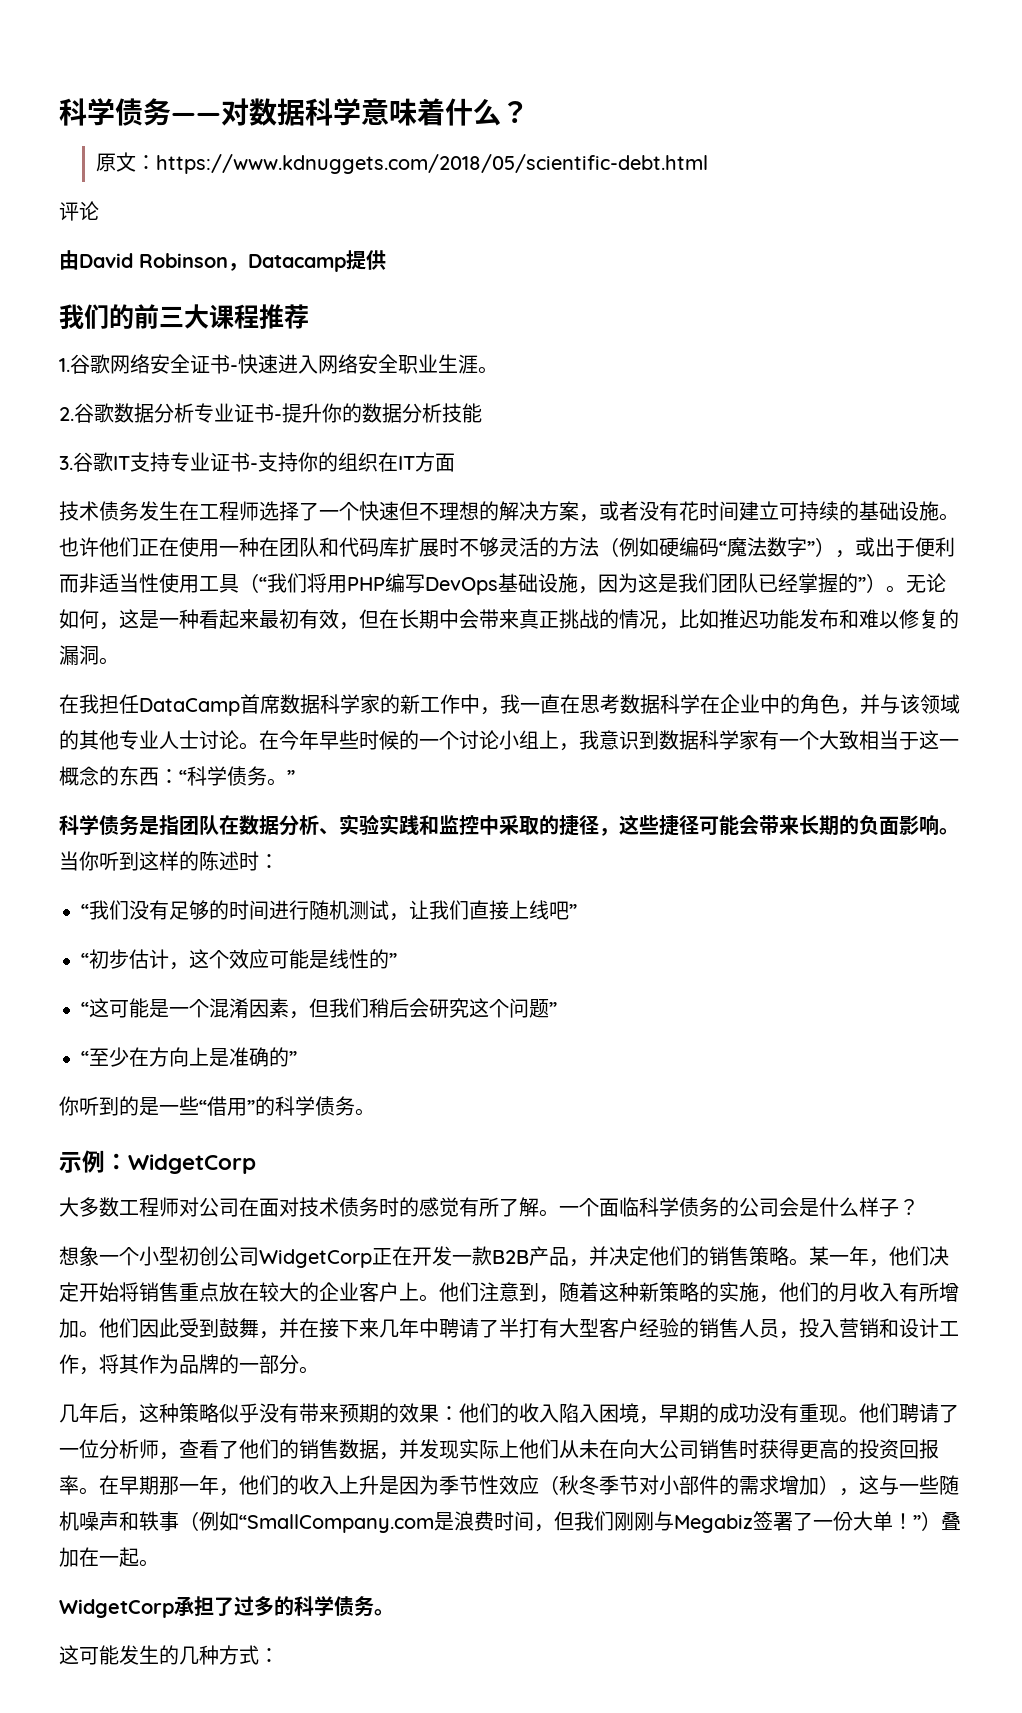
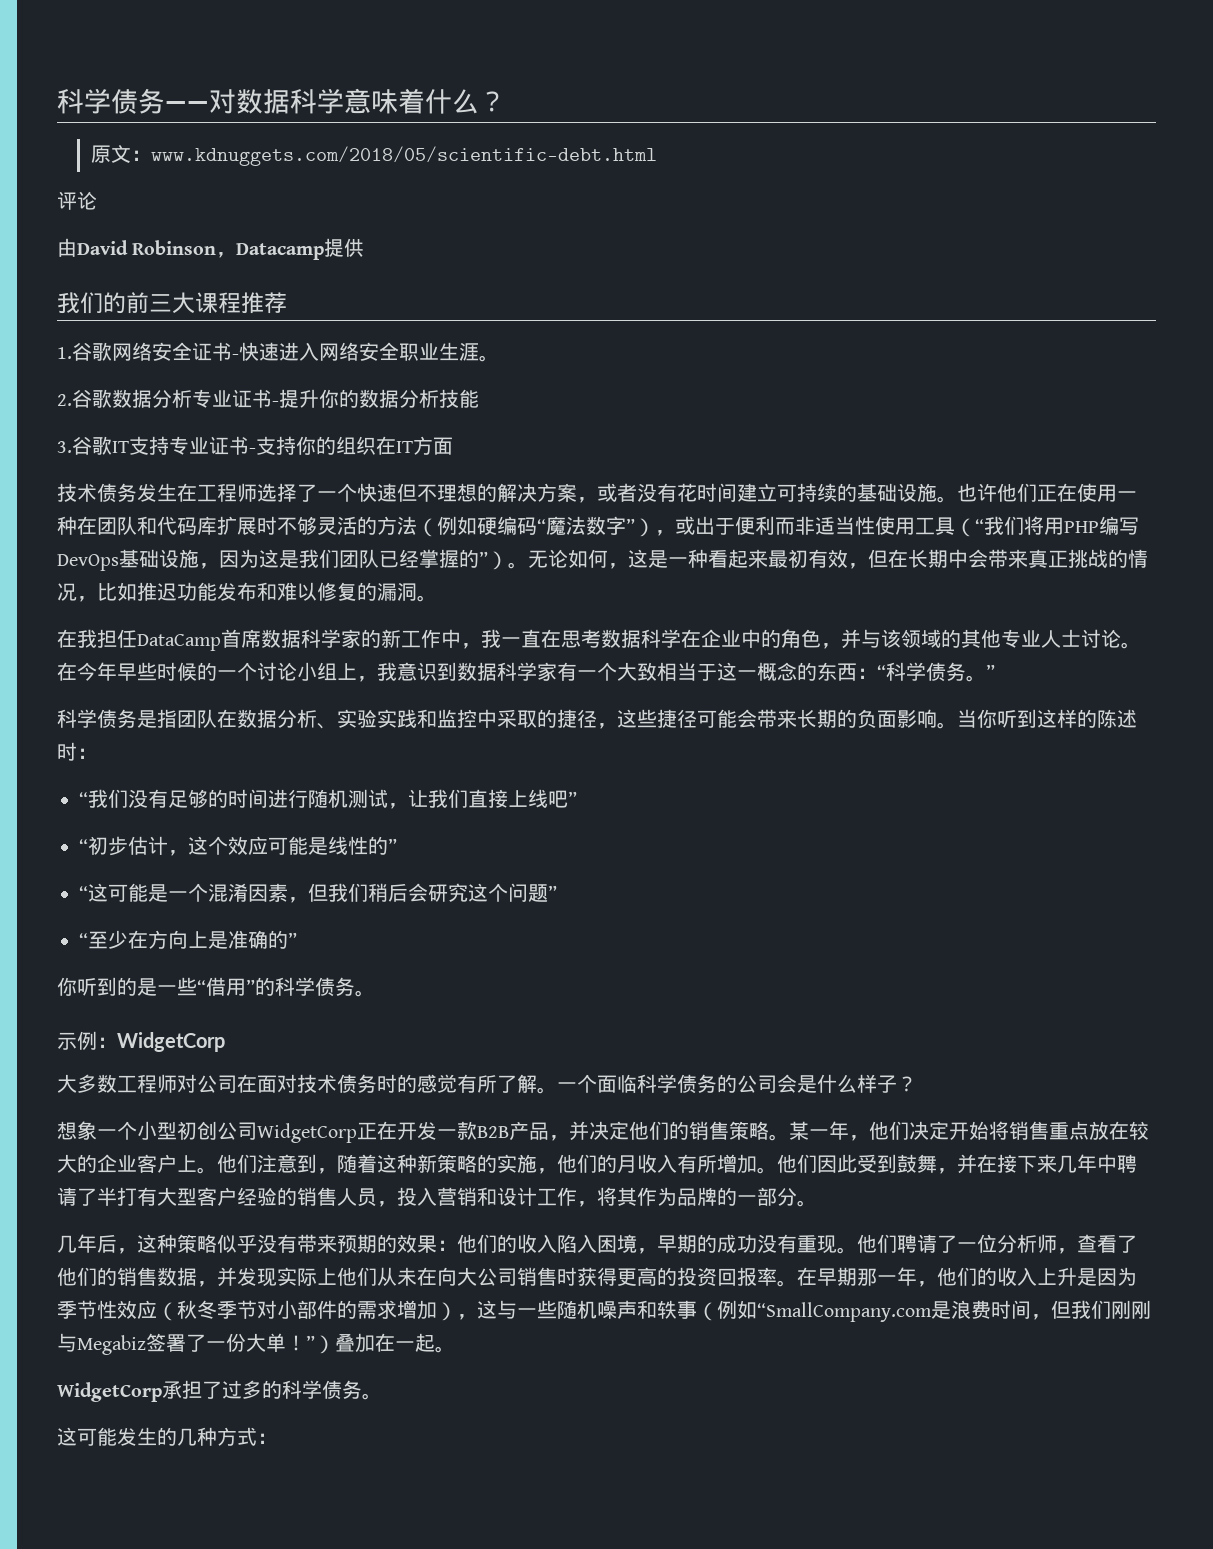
[155,154,708,174] https://www.kdnuggets.com/2018/05/scientific-debt.html -> [150,146,657,166] www.kdnuggets.com/2018/05/scientific-debt.html

